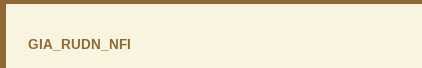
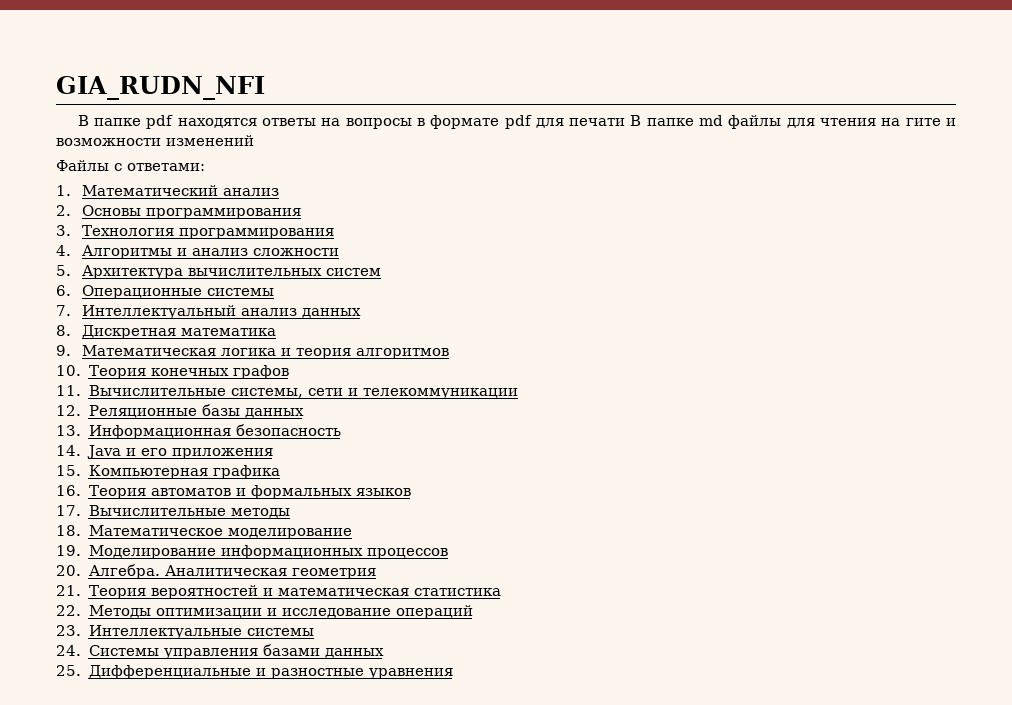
(131, 45) none -> [77,115,956,129] [56,135,254,146] [56,160,205,171] [56,185,279,196] [56,205,301,219] [56,225,334,239] [56,245,339,259] [56,265,381,279] [56,285,274,299] [56,305,361,319] [56,325,276,339] [56,345,449,359] [56,365,289,379] [56,385,518,399] [56,404,304,418] [56,424,341,439] [56,445,273,459] [56,465,280,479] [56,485,411,499] [56,505,290,518] [56,525,352,539] [56,545,448,559] [56,564,376,579] [56,585,501,599] [56,605,473,619] [56,625,314,639] [56,644,384,659] [56,665,453,679] // В папке pdf находятся ответы на вопросы в формате pdf для печати В папке md файлы для чтения на гите и возможности изменений // Файлы с ответами: // 1. Математический анализ // 2. Основы программирования // 3. Технология программирования // 4. Алгоритмы и анализ сложности // 5. Архитектура вычислительных систем // 6. Операционные системы // 7. Интеллектуальный анализ данных // 8. Дискретная математика // 9. Математическая логика и теория алгоритмов // 10. Теория конечных графов // 11. Вычислительные системы, сети и телекоммуникации // 12. Реляционные базы данных // 13. Информационная безопасность // 14. Java и его приложения // 15. Компьютерная графика // 16. Теория автоматов и формальных языков // 17. Вычислительные методы // 18. Математическое моделирование // 19. Моделирование информационных процессов // 20. Алгебра. Аналитическая геометрия // 21. Теория вероятностей и математическая статистика // 22. Методы оптимизации и исследование операций // 23. Интеллектуальные системы // 24. Системы управления базами данных // 25. Дифференциальные и разностные уравнения

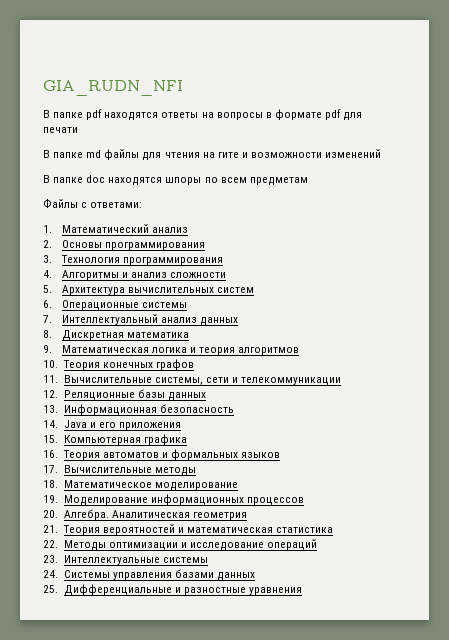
(626, 122) none -> (78, 130) //
(254, 140) none -> [43,175,308,186] // В папке doc находятся шпоры по всем предметам

